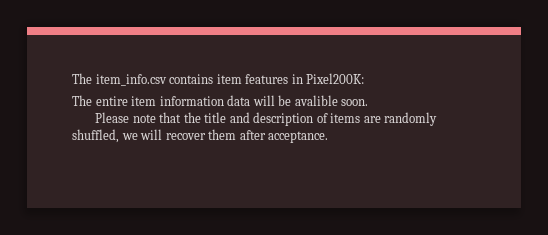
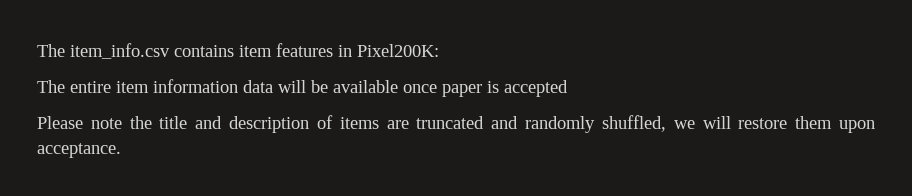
[294,95,369,106] avalible soon. -> [333,80,568,97] available once paper is accepted
[159,112,182,123] that -> (122, 123) none
(381, 119) none -> [416,116,519,129] truncated and
[165,129,266,140] recover them after -> [738,116,876,133] restore them upon

